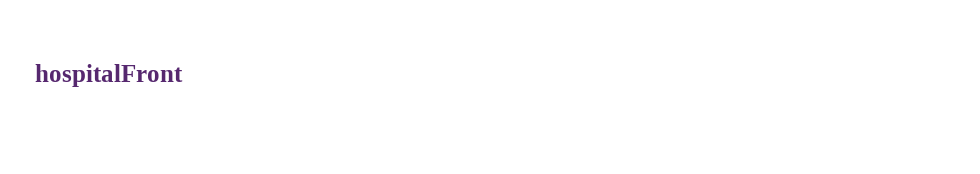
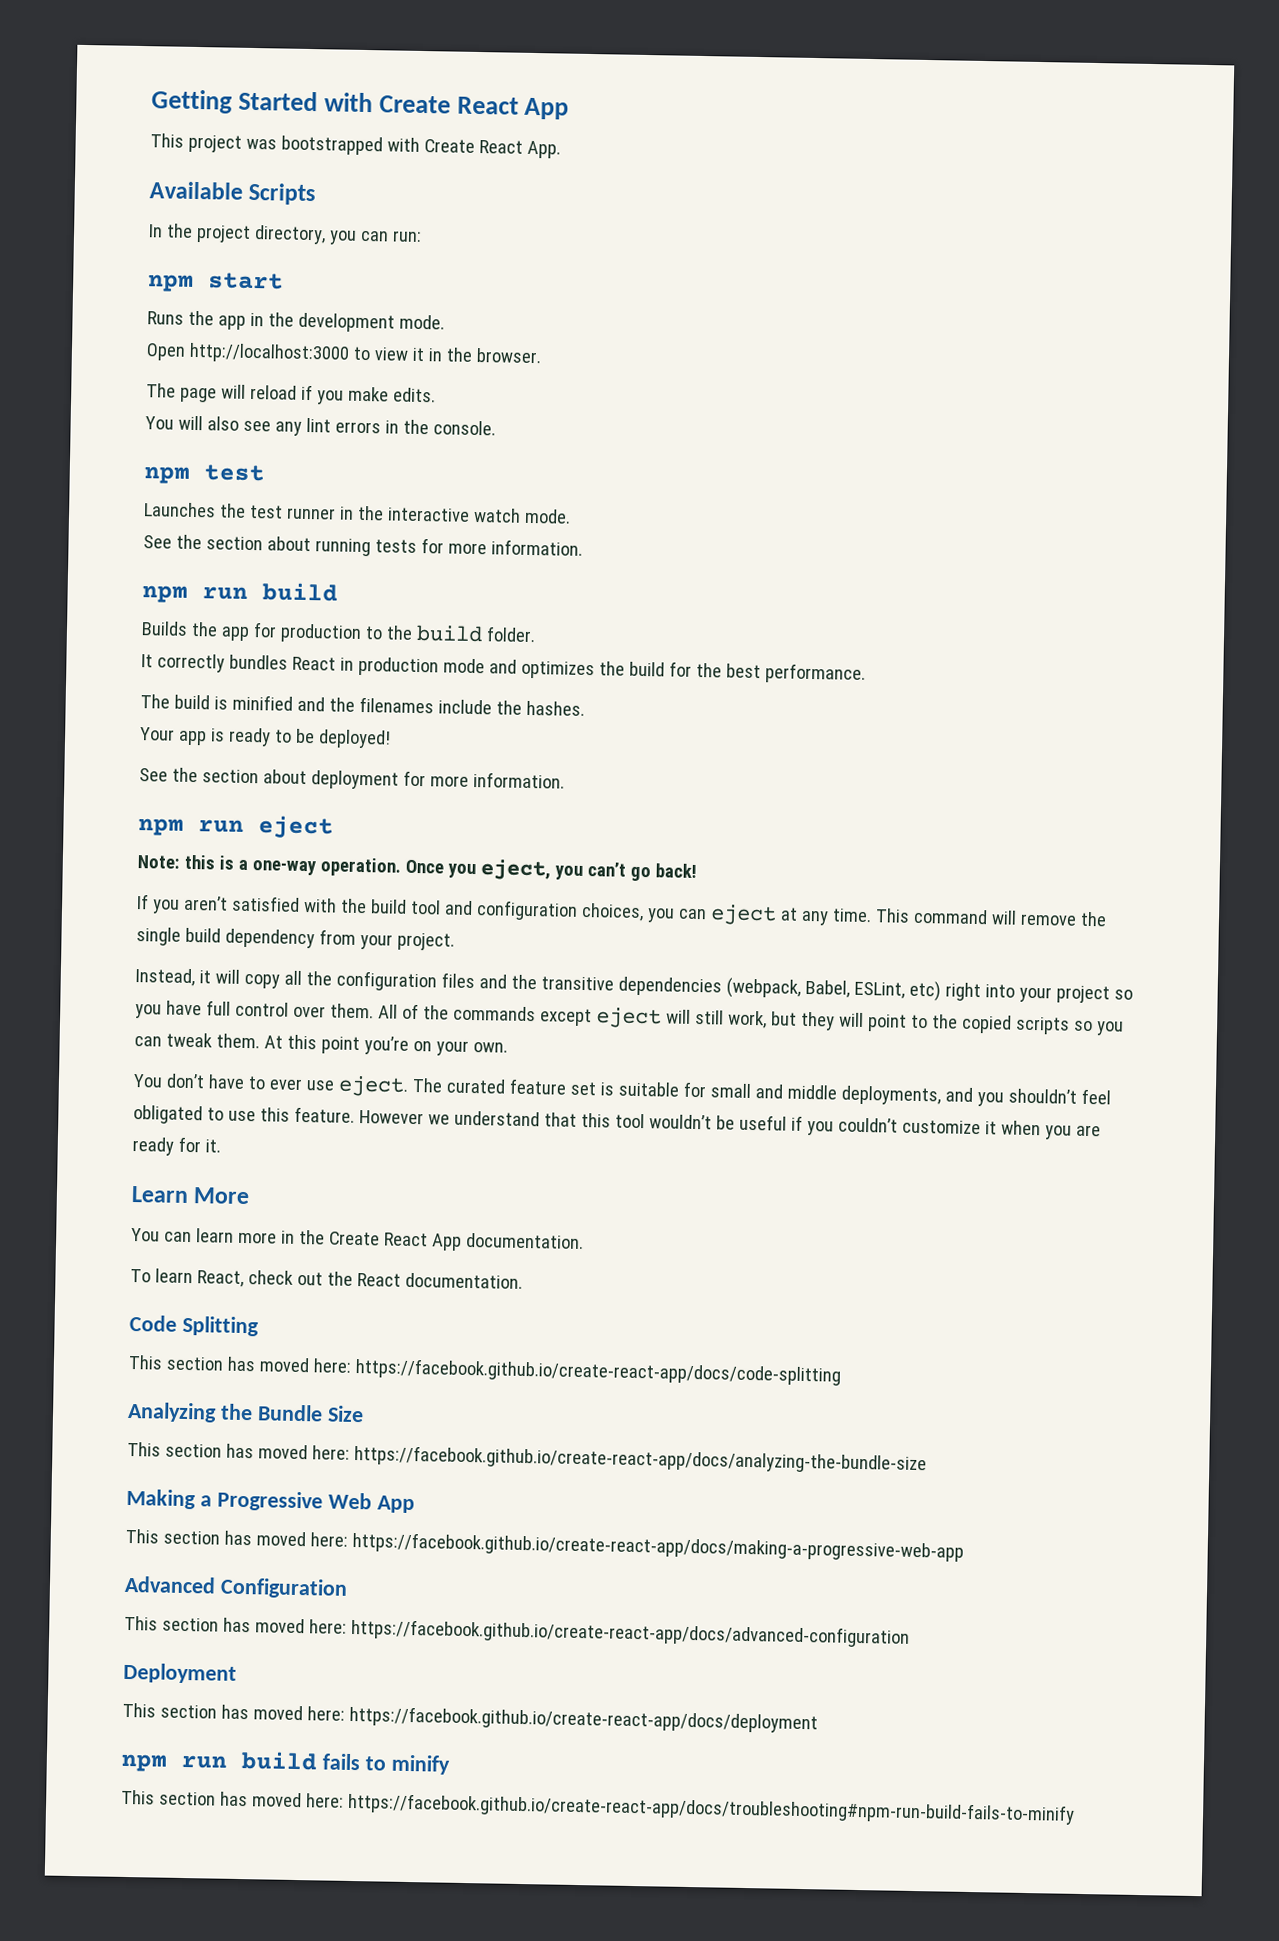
[35,64,183,87] hospitalFront -> [151,89,570,120] [150,133,561,159] [149,181,317,206] [148,223,422,245] [148,272,284,292] [147,310,445,333] [146,342,542,364] [146,383,436,405] [145,415,496,436] [144,464,265,484] [144,502,571,524] [143,534,583,557] [142,582,338,603] [141,621,536,643] [141,653,866,684] [140,694,585,716] [140,727,391,749] [139,767,565,790] [138,815,334,839] [137,854,697,882] [137,894,1107,927] [136,927,455,951] [135,968,1133,1004] [135,1000,1124,1036] [134,1032,508,1056] [133,1073,1111,1107] [133,1105,1101,1140] [132,1136,221,1156] [131,1186,251,1205] [131,1227,584,1251] [130,1268,523,1289] [129,1314,259,1337] [128,1354,841,1386] [127,1401,364,1423] [127,1441,927,1475] [126,1488,415,1514] [125,1528,964,1562] [124,1575,348,1599] [124,1615,910,1648] [123,1662,237,1684] [122,1702,818,1734] [121,1751,450,1775] [121,1789,1075,1825] Getting Started with Create React App // This project was bootstrapped with Create React App. // Available Scripts // In the project directory, you can run: // npm start // Runs the app in the development mode. // Open http://localhost:3000 to view it in the browser. // The page will reload if you make edits. // You will also see any lint errors in the console. // npm test // Launches the test runner in the interactive watch mode. // See the section about running tests for more information. // npm run build // Builds the app for production to the build folder. // It correctly bundles React in production mode and optimizes the build for the best performance. // The build is minified and the filenames include the hashes. // Your app is ready to be deployed! // See the section about deployment for more information. // npm run eject // Note: this is a one-way operation. Once you eject, you can’t go back! // If you aren’t satisfied with the build tool and configuration choices, you can eject at any time. This command will remove the single build dependency from your project. // Instead, it will copy all the configuration files and the transitive dependencies (webpack, Babel, ESLint, etc) right into your project so you have full control over them. All of the commands except eject will still work, but they will point to the copied scripts so you can tweak them. At this point you’re on your own. // You don’t have to ever use eject. The curated feature set is suitable for small and middle deployments, and you shouldn’t feel obligated to use this feature. However we understand that this tool wouldn’t be useful if you couldn’t customize it when you are ready for it. // Learn More // You can learn more in the Create React App documentation. // To learn React, check out the React documentation. // Code Splitting // This section has moved here: https://facebook.github.io/create-react-app/docs/code-splitting // Analyzing the Bundle Size // This section has moved here: https://facebook.github.io/create-react-app/docs/analyzing-the-bundle-size // Making a Progressive Web App // This section has moved here: https://facebook.github.io/create-react-app/docs/making-a-progressive-web-app // Advanced Configuration // This section has moved here: https://facebook.github.io/create-react-app/docs/advanced-configuration // Deployment // This section has moved here: https://facebook.github.io/create-react-app/docs/deployment // npm run build fails to minify // This section has moved here: https://facebook.github.io/create-react-app/docs/troubleshooting#npm-run-build-fails-to-minify

